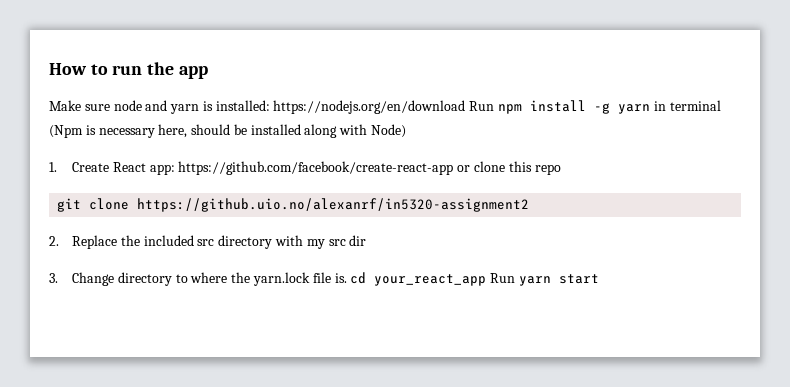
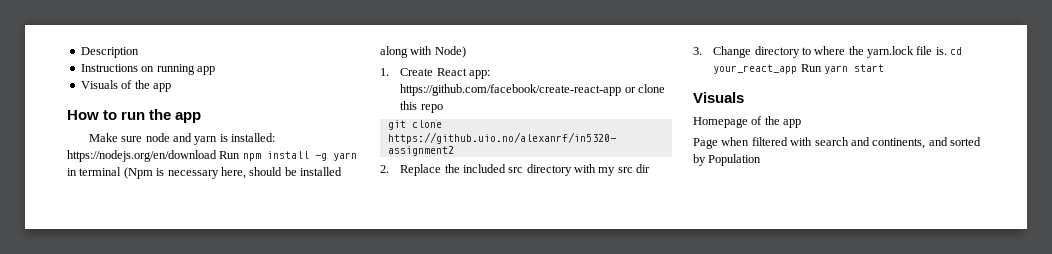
(49, 69) none -> [80,47,139,58] [80,64,215,75] [80,80,171,92] Description // Instructions on running app // Visuals of the app //
(599, 279) none -> [693,92,744,103] [693,116,802,128] [693,137,981,149] [693,154,762,166] // Visuals // Homepage of the app // Page when filtered with search and continents, and sorted by Population

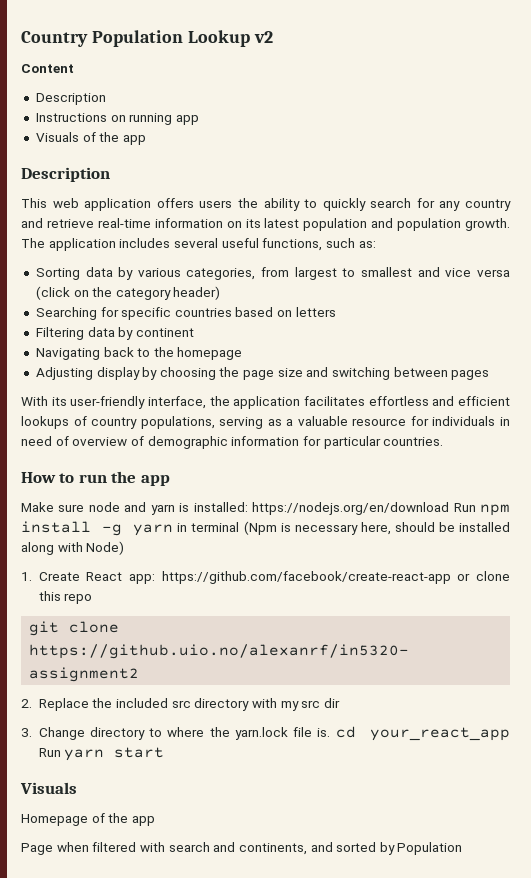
(80, 52) none -> [21,30,273,47] [21,64,74,73] Country Population Lookup v2 // Content //
(171, 87) none -> [21,167,110,182] [21,198,511,211] [21,218,510,231] [21,238,376,251] [35,267,510,280] [35,286,221,300] [35,307,336,320] [35,327,194,340] [35,347,243,360] [35,367,490,380] [21,396,511,409] [21,416,511,429] [21,436,444,449] // Description // This web application offers users the ability to quickly search for any country and retrieve real-time information on its latest population and population growth. The application includes several useful functions, such as: // Sorting data by various categories, from largest to smallest and vice versa (click on the category header) // Searching for specific countries based on letters // Filtering data by continent // Navigating back to the homepage // Adjusting display by choosing the page size and switching between pages // With its user-friendly interface, the application facilitates effortless and efficient lookups of country populations, serving as a valuable resource for individuals in need of overview of demographic information for particular countries.

